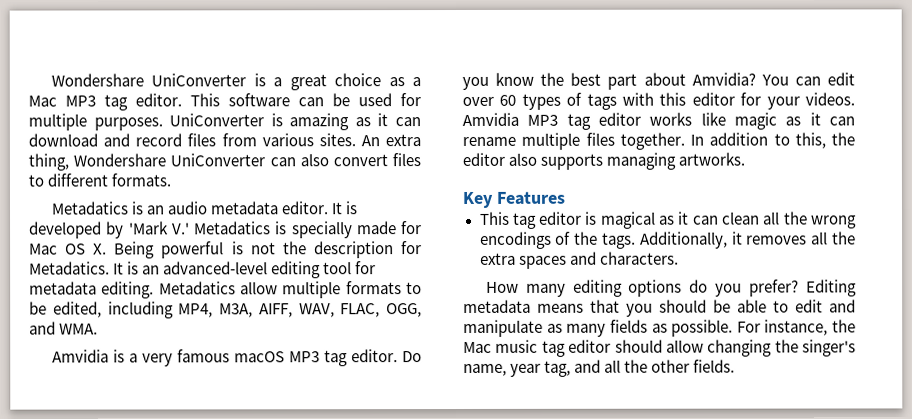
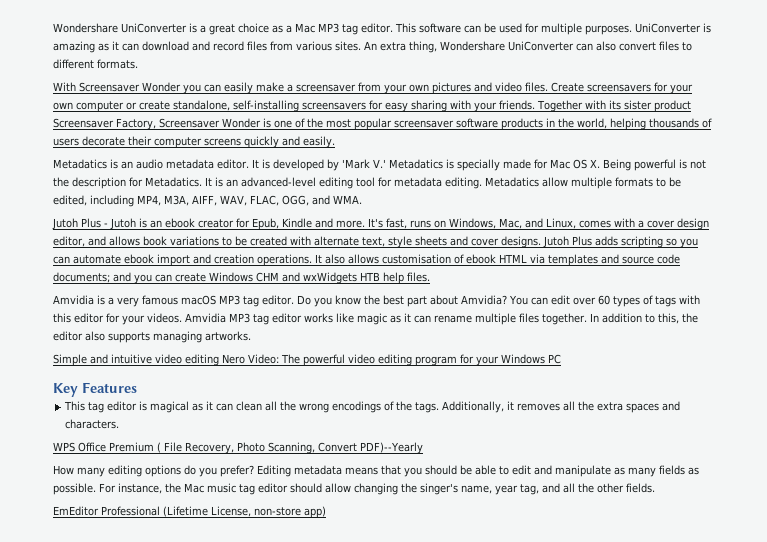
(172, 180) none -> [53,82,693,94] [53,100,691,112] [53,118,712,130] [53,136,335,148] // With Screensaver Wonder you can easily make a screensaver from your own pictures and video files. Create screensavers for your own computer or create standalone, self-installing screensavers for easy sharing with your friends. Together with its sister product Screensaver Factory, Screensaver Wonder is one of the most popular screensaver software products in the world, helping thousands of users decorate their computer screens quickly and easily.
(99, 329) none -> [52,218,709,230] [53,236,698,248] [53,254,680,266] [53,272,430,284] // Jutoh Plus - Jutoh is an ebook creator for Epub, Kindle and more. It's fast, runs on Windows, Mac, and Linux, comes with a cover design editor, and allows book variations to be created with alternate text, style sheets and cover designs. Jutoh Plus adds scripting so you can automate ebook import and creation operations. It also allows customisation of ebook HTML via templates and source code documents; and you can create Windows CHM and wxWidgets HTB help files.
(746, 159) none -> [53,354,561,366] // Simple and intuitive video editing Nero Video: The powerful video editing program for your Windows PC
(679, 258) none -> [53,442,423,454] // WPS Office Premium ( File Recovery, Photo Scanning, Convert PDF)--Yearly
(736, 366) none -> [53,506,326,518] // EmEditor Professional (Lifetime License, non-store app)

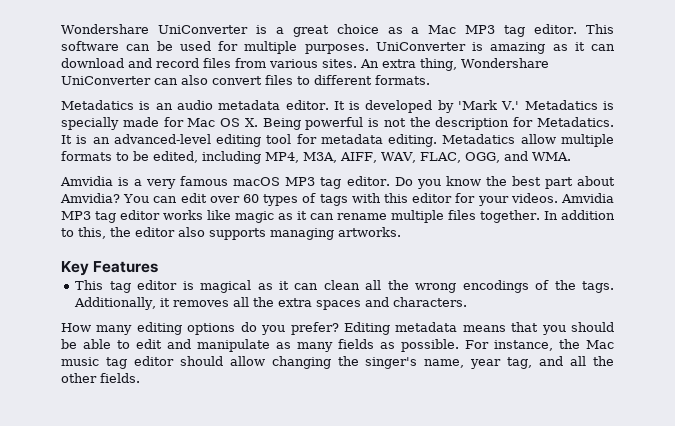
[53,82,693,94] [53,100,691,112] [53,118,712,130] [53,136,335,148] // With Screensaver Wonder you can easily make a screensaver from your own pictures and video files. Create screensavers for your own computer or create standalone, self-installing screensavers for easy sharing with your friends. Together with its sister product Screensaver Factory, Screensaver Wonder is one of the most popular screensaver software products in the world, helping thousands of users decorate their computer screens quickly and easily. -> (430, 80) none
[52,218,709,230] [53,236,698,248] [53,254,680,266] [53,272,430,284] // Jutoh Plus - Jutoh is an ebook creator for Epub, Kindle and more. It's fast, runs on Windows, Mac, and Linux, comes with a cover design editor, and allows book variations to be created with alternate text, style sheets and cover designs. Jutoh Plus adds scripting so you can automate ebook import and creation operations. It also allows customisation of ebook HTML via templates and source code documents; and you can create Windows CHM and wxWidgets HTB help files. -> (571, 156) none
[53,354,561,366] // Simple and intuitive video editing Nero Video: The powerful video editing program for your Windows PC -> (401, 232) none
[53,442,423,454] // WPS Office Premium ( File Recovery, Photo Scanning, Convert PDF)--Yearly -> (468, 302) none
[53,506,326,518] // EmEditor Professional (Lifetime License, non-store app) -> (140, 378) none

